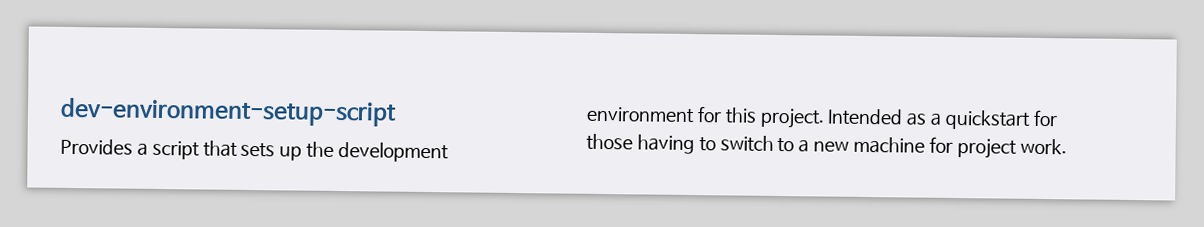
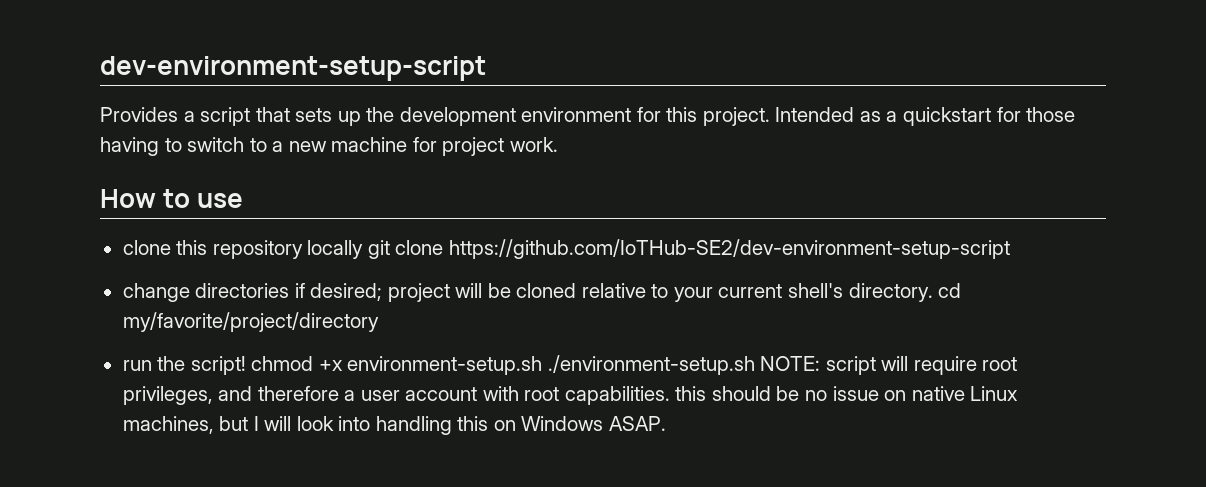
(1067, 146) none -> [100,189,244,208] [122,239,1010,259] [122,283,962,302] [122,312,379,332] [122,355,1018,375] [122,386,1019,405] [122,416,666,435] // How to use // clone this repository locally git clone https://github.com/IoTHub-SE2/dev-environment-setup-script // change directories if desired; project will be cloned relative to your current shell's directory. cd my/favorite/project/directory // run the script! chmod +x environment-setup.sh ./environment-setup.sh NOTE: script will require root privileges, and therefore a user account with root capabilities. this should be no issue on native Linux machines, but I will look into handling this on Windows ASAP.

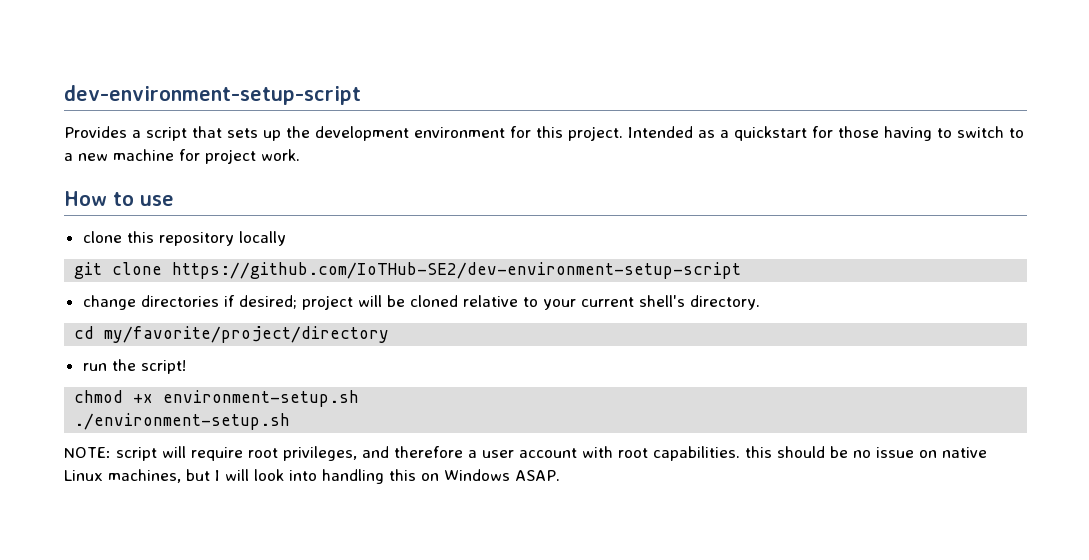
(364, 249) none -> (286, 238) //
(933, 292) none -> (760, 302) //
(246, 365) none -> (186, 367) //
(543, 365) none -> (360, 398) //
(755, 365) none -> (291, 421) //

